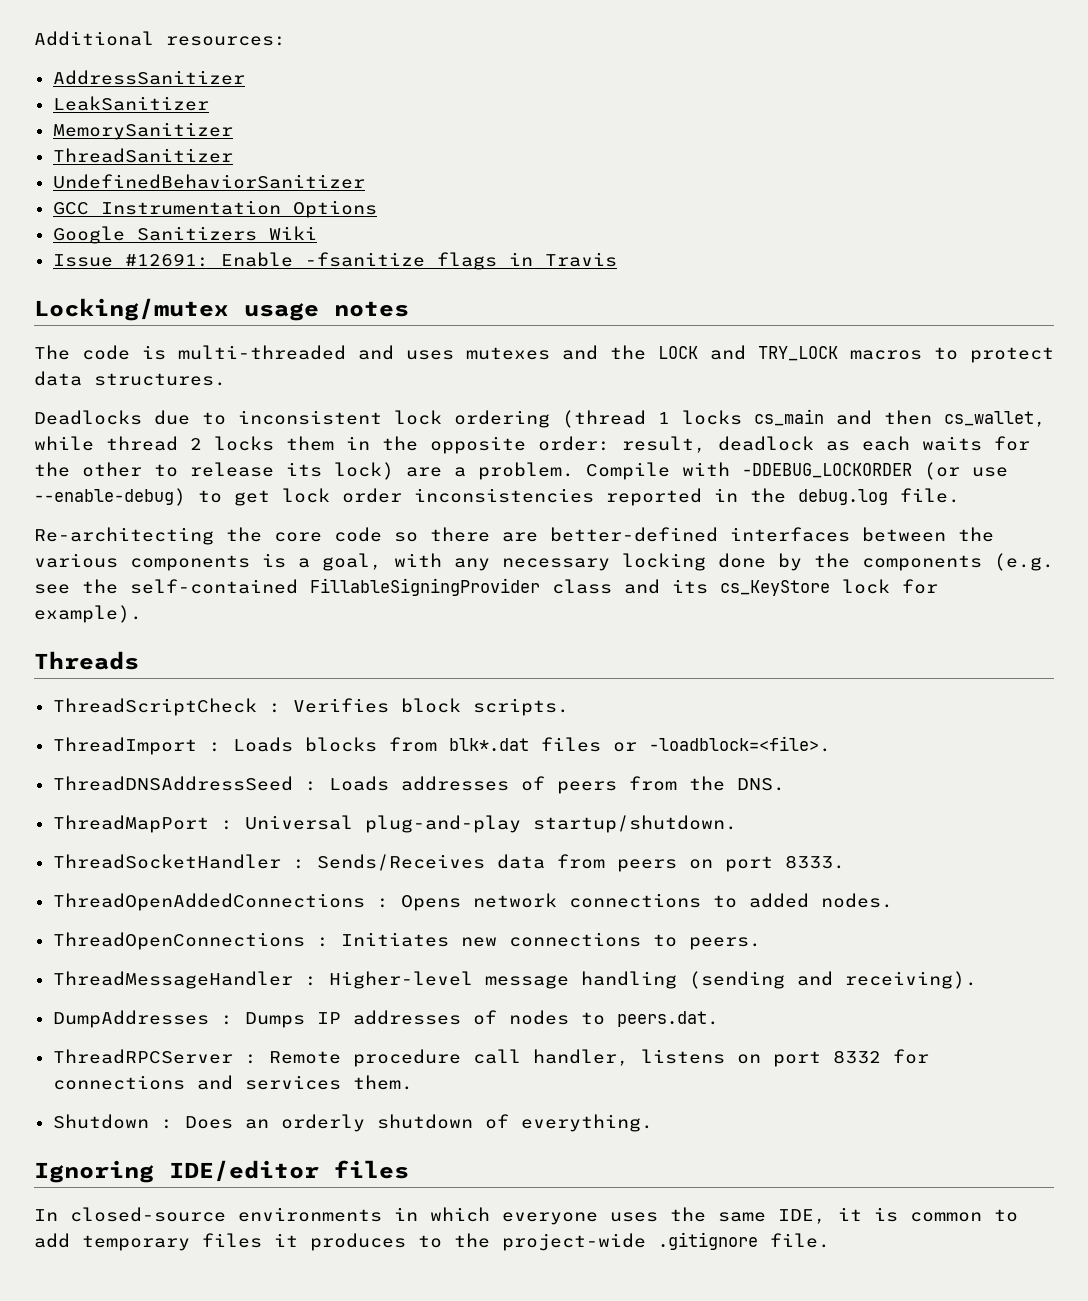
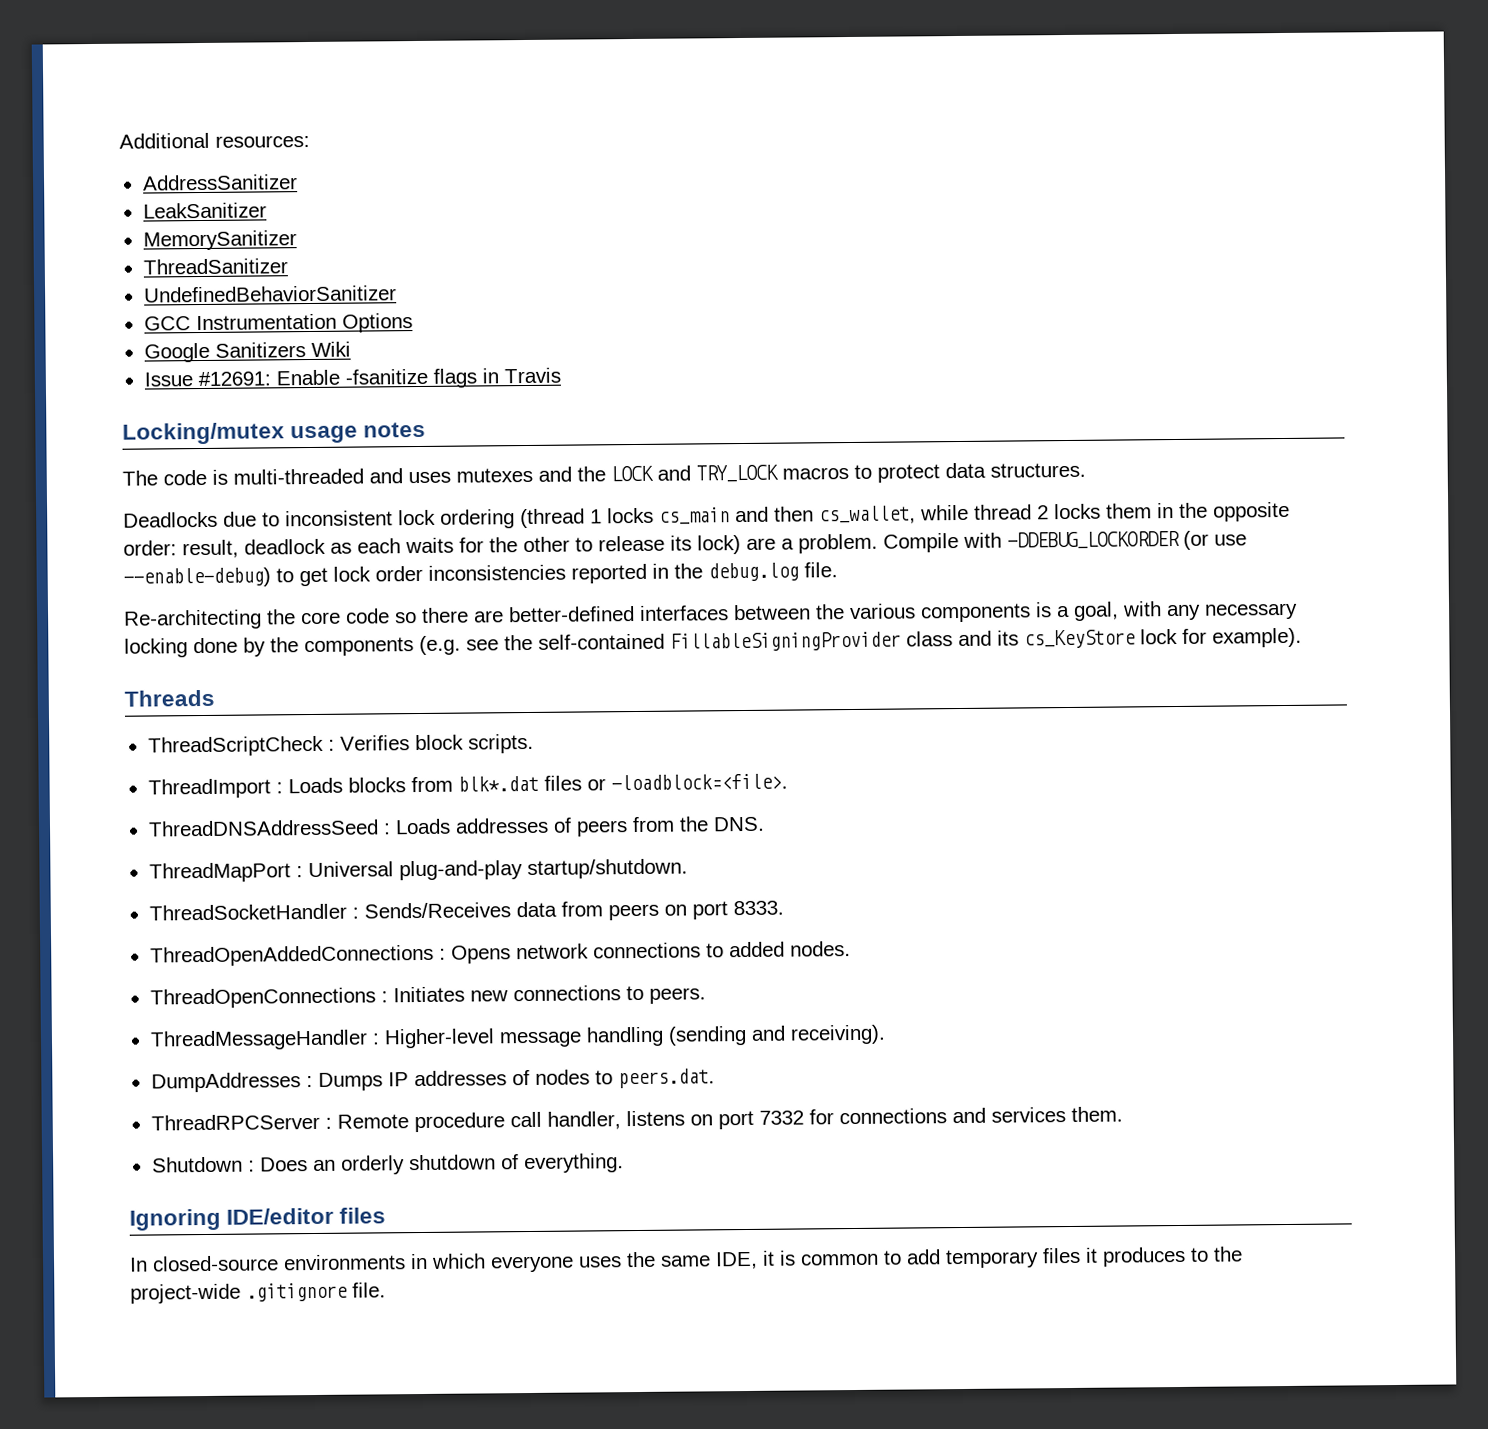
[832,1050,881,1064] 8332 -> [758,1110,804,1125] 7332

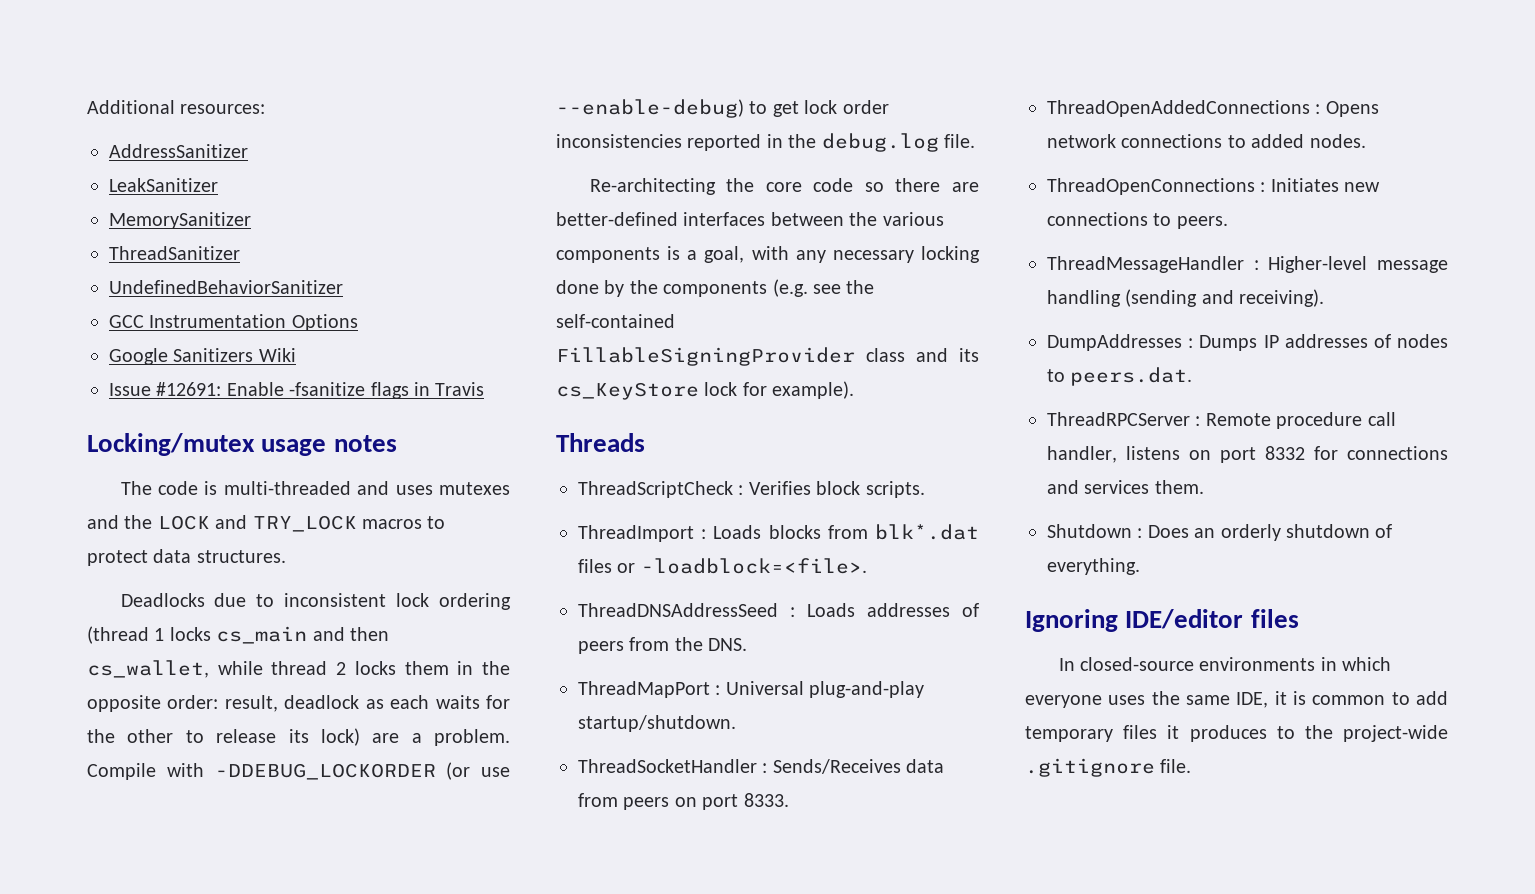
[758,1110,804,1125] 7332 -> [1265,446,1305,460] 8332

